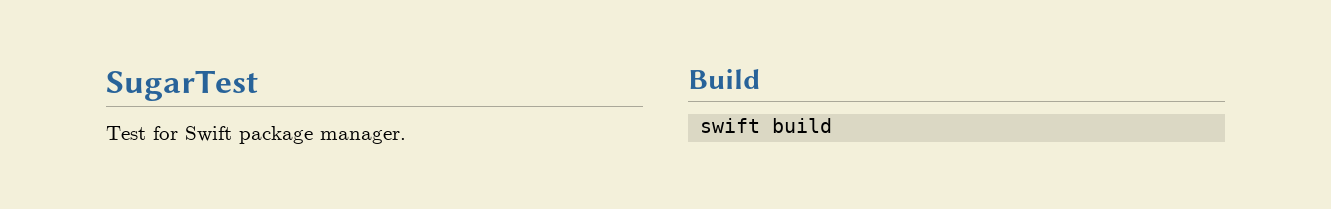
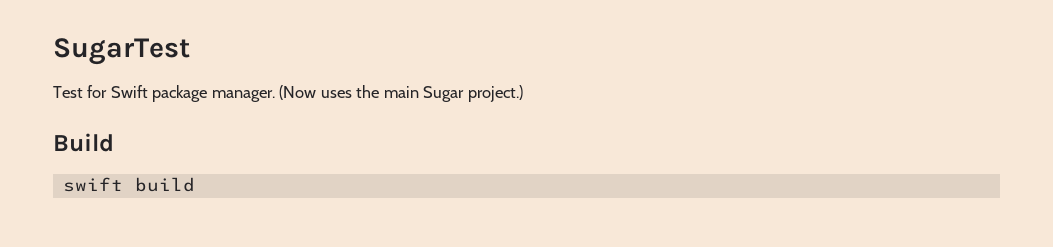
(406, 137) none -> [279,85,523,102] (Now uses the main Sugar project.)

